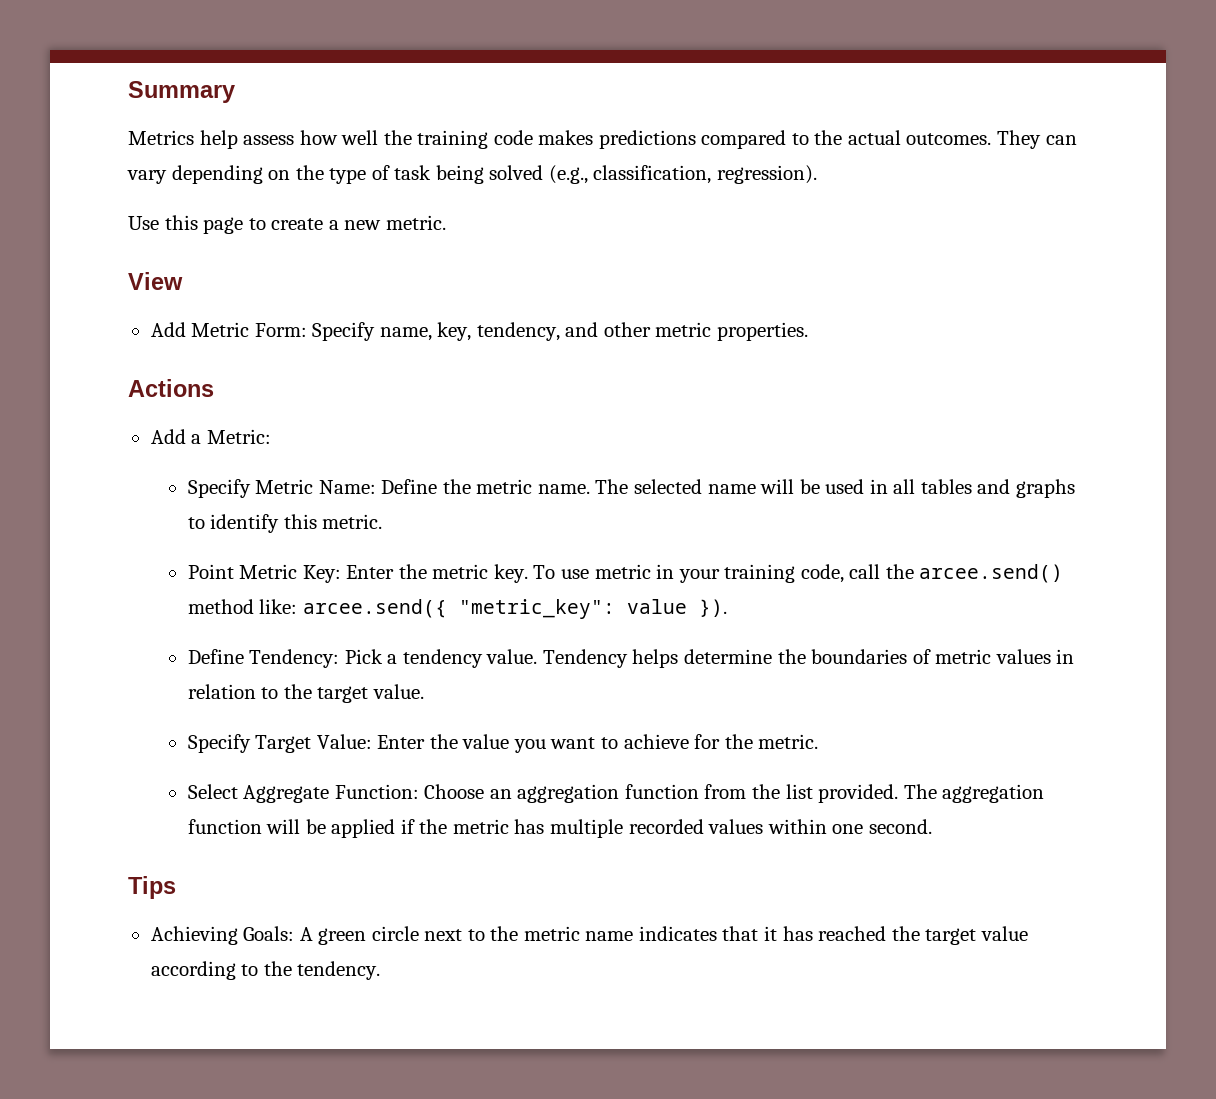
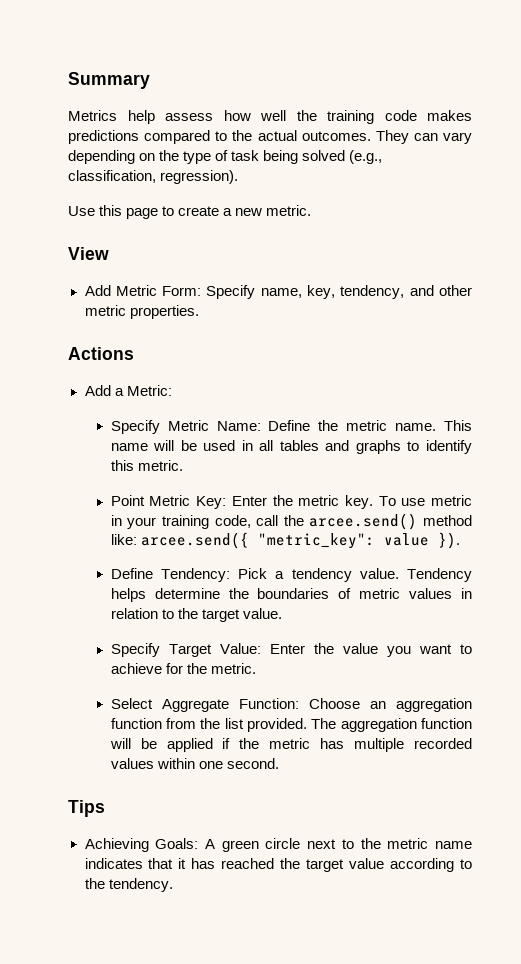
[595,479,703,494] The selected -> [444,420,472,431] This

